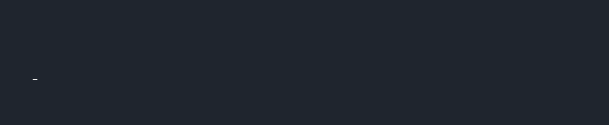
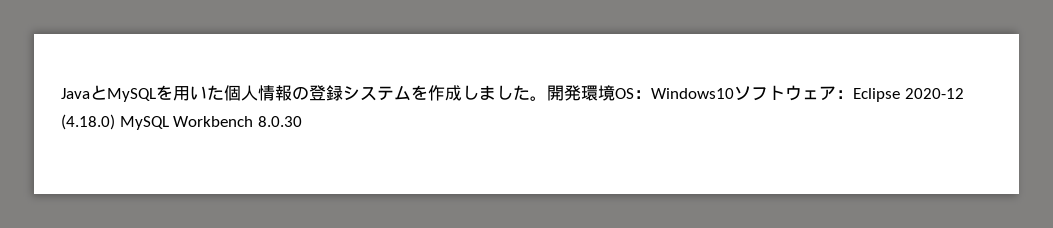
[32,79,38,85] - -> [61,85,964,102] [61,114,302,130] JavaとMySQLを用いた個人情報の登録システムを作成しました。開発環境OS：Windows10ソフトウェア：Eclipse 2020-12 (4.18.0) MySQL Workbench 8.0.30

